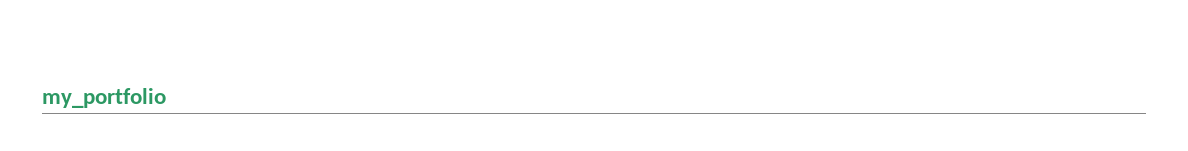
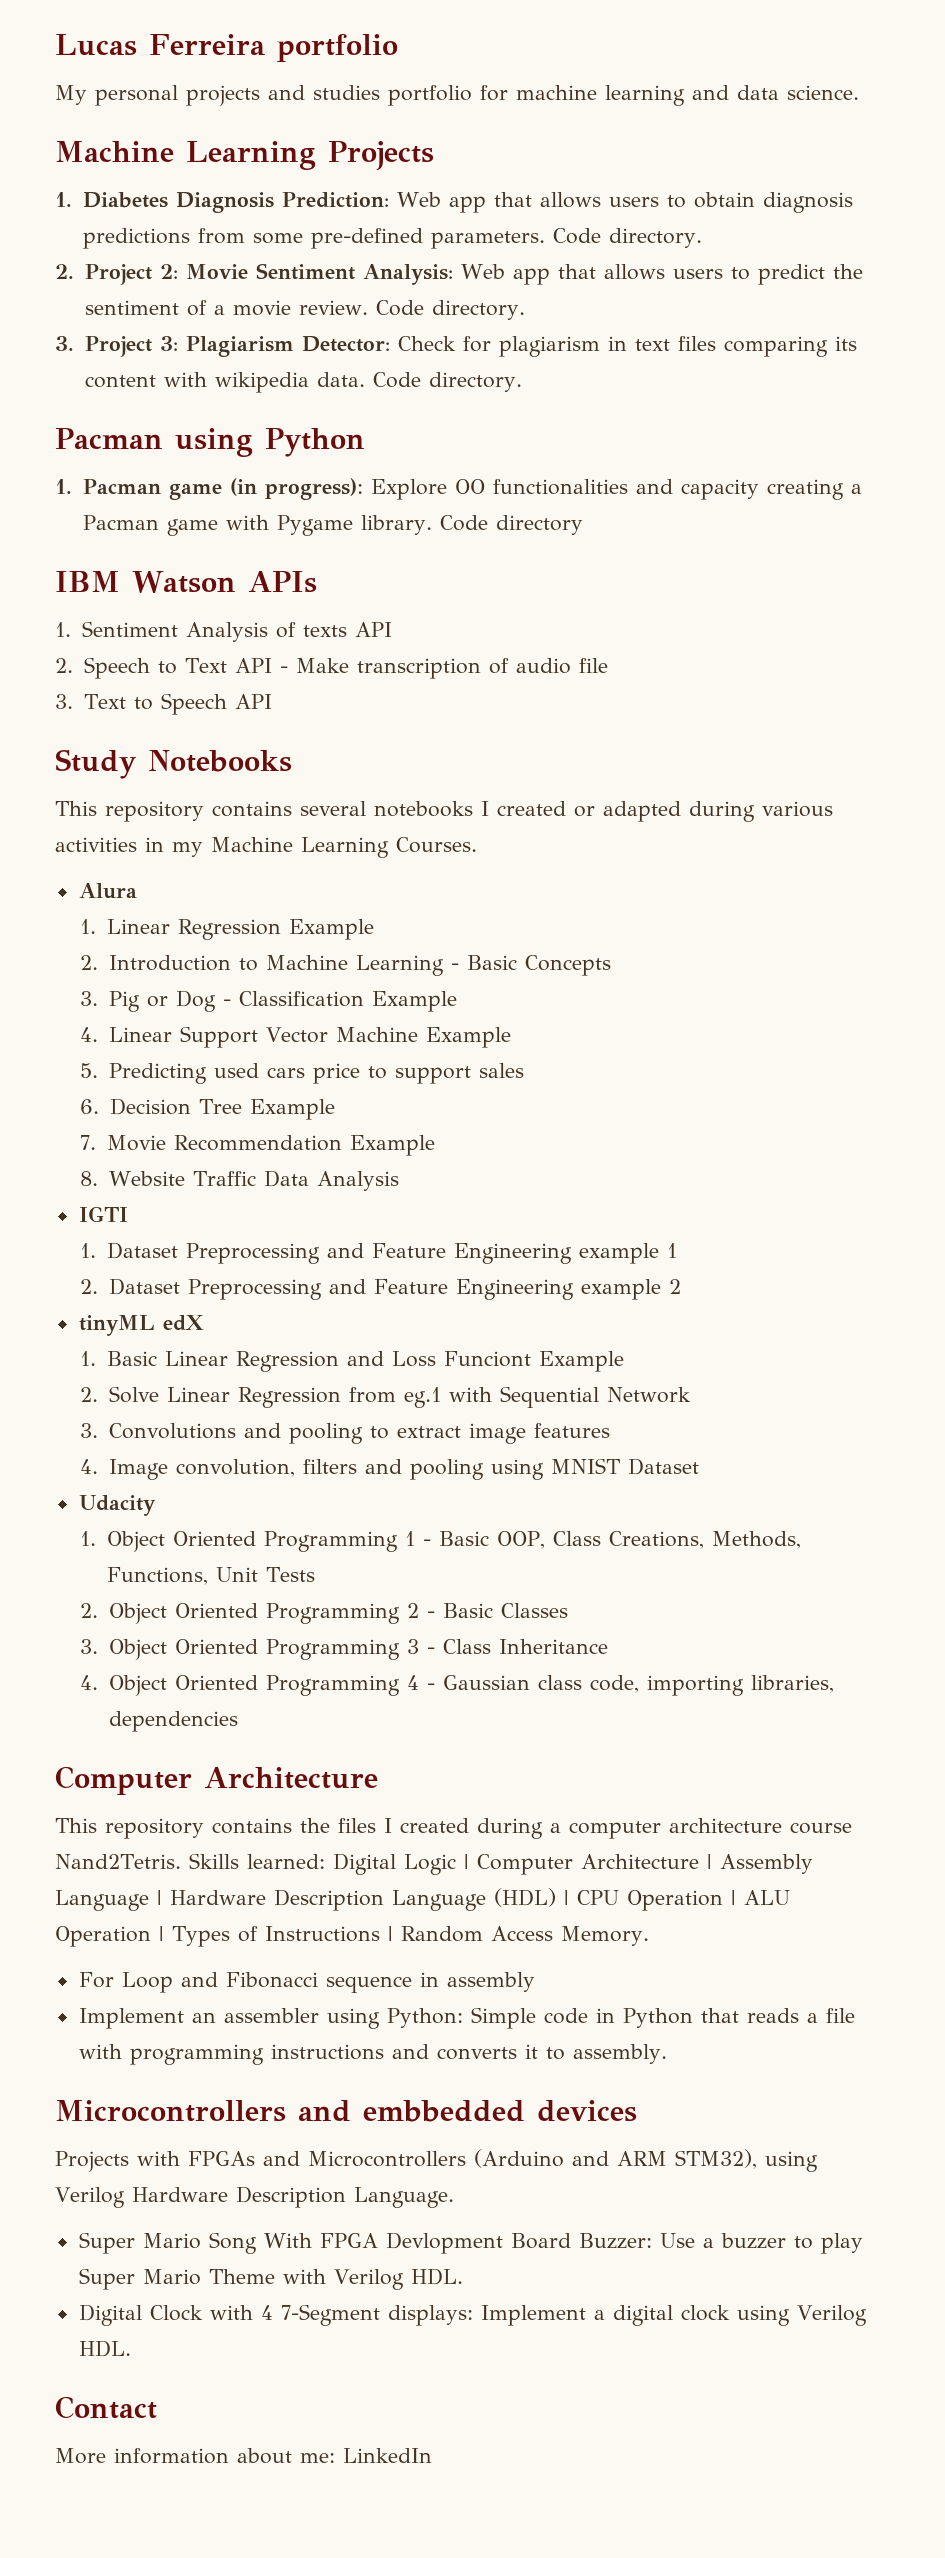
[42,88,166,108] my_portfolio -> [55,34,398,62] [55,85,859,106] [55,141,434,170] [55,192,853,213] [82,228,702,249] [55,263,863,285] [84,300,525,320] [55,336,857,357] [84,372,522,393] [55,428,365,457] [55,478,862,500] [82,515,583,536] [55,571,317,593] [55,621,392,642] [55,657,608,679] [55,693,272,715] [55,749,292,779] [55,801,833,822] [55,837,477,858] [78,883,137,899] [80,919,375,940] [80,955,612,976] [80,990,458,1012] [80,1026,512,1048] [80,1063,525,1084] [80,1098,336,1120] [80,1135,436,1156] [80,1170,400,1191] [78,1206,128,1222] [80,1242,678,1264] [80,1278,682,1300] [78,1315,204,1336] [80,1351,625,1372] [80,1386,692,1408] [80,1423,611,1444] [80,1458,700,1480] [78,1495,156,1516] [80,1531,802,1552] [107,1567,316,1585] [80,1603,569,1624] [80,1639,609,1660] [80,1675,835,1696] [109,1711,239,1732] [55,1766,378,1795] [55,1818,852,1839] [55,1853,813,1875] [55,1888,790,1911] [55,1926,649,1947] [78,1972,535,1993] [78,2007,855,2029] [78,2044,667,2065] [55,2100,637,2122] [55,2149,818,2172] [55,2186,454,2208] [78,2232,863,2254] [78,2268,463,2290] [78,2304,867,2326] [78,2340,131,2357] [55,2396,157,2419] [55,2448,432,2464] Lucas Ferreira portfolio // My personal projects and studies portfolio for machine learning and data science. // Machine Learning Projects // 1. Diabetes Diagnosis Prediction: Web app that allows users to obtain diagnosis predictions from some pre-defined parameters. Code directory. // 2. Project 2: Movie Sentiment Analysis: Web app that allows users to predict the sentiment of a movie review. Code directory. // 3. Project 3: Plagiarism Detector: Check for plagiarism in text files comparing its content with wikipedia data. Code directory. // Pacman using Python // 1. Pacman game (in progress): Explore OO functionalities and capacity creating a Pacman game with Pygame library. Code directory // IBM Watson APIs // 1. Sentiment Analysis of texts API // 2. Speech to Text API - Make transcription of audio file // 3. Text to Speech API // Study Notebooks // This repository contains several notebooks I created or adapted during various activities in my Machine Learning Courses. // Alura // 1. Linear Regression Example // 2. Introduction to Machine Learning - Basic Concepts // 3. Pig or Dog - Classification Example // 4. Linear Support Vector Machine Example // 5. Predicting used cars price to support sales // 6. Decision Tree Example // 7. Movie Recommendation Example // 8. Website Traffic Data Analysis // IGTI // 1. Dataset Preprocessing and Feature Engineering example 1 // 2. Dataset Preprocessing and Feature Engineering example 2 // tinyML edX // 1. Basic Linear Regression and Loss Funciont Example // 2. Solve Linear Regression from eg.1 with Sequential Network // 3. Convolutions and pooling to extract image features // 4. Image convolution, filters and pooling using MNIST Dataset // Udacity // 1. Object Oriented Programming 1 - Basic OOP, Class Creations, Methods, Functions, Unit Tests // 2. Object Oriented Programming 2 - Basic Classes // 3. Object Oriented Programming 3 - Class Inheritance // 4. Object Oriented Programming 4 - Gaussian class code, importing libraries, dependencies // Computer Architecture // This repository contains the files I created during a computer architecture course Nand2Tetris. Skills learned: Digital Logic | Computer Architecture | Assembly Language | Hardware Description Language (HDL) | CPU Operation | ALU Operation | Types of Instructions | Random Access Memory. // For Loop and Fibonacci sequence in assembly // Implement an assembler using Python: Simple code in Python that reads a file with programming instructions and converts it to assembly. // Microcontrollers and embbedded devices // Projects with FPGAs and Microcontrollers (Arduino and ARM STM32), using Verilog Hardware Description Language. // Super Mario Song With FPGA Devlopment Board Buzzer: Use a buzzer to play Super Mario Theme with Verilog HDL. // Digital Clock with 4 7-Segment displays: Implement a digital clock using Verilog HDL. // Contact // More information about me: LinkedIn

